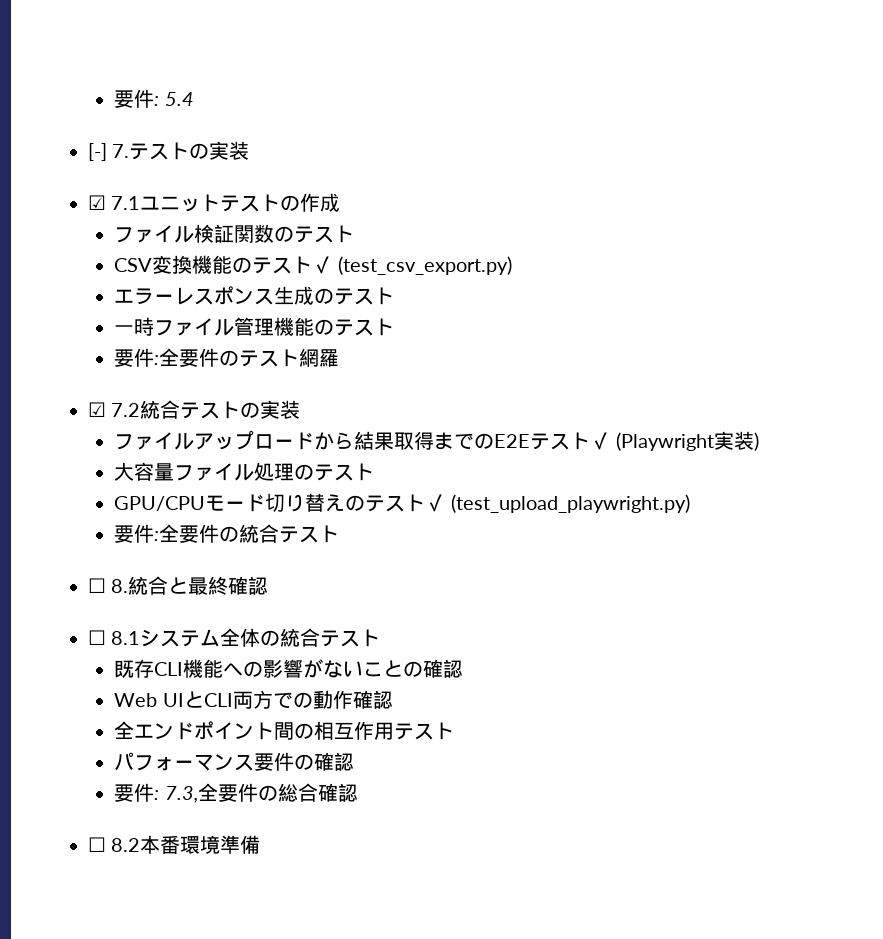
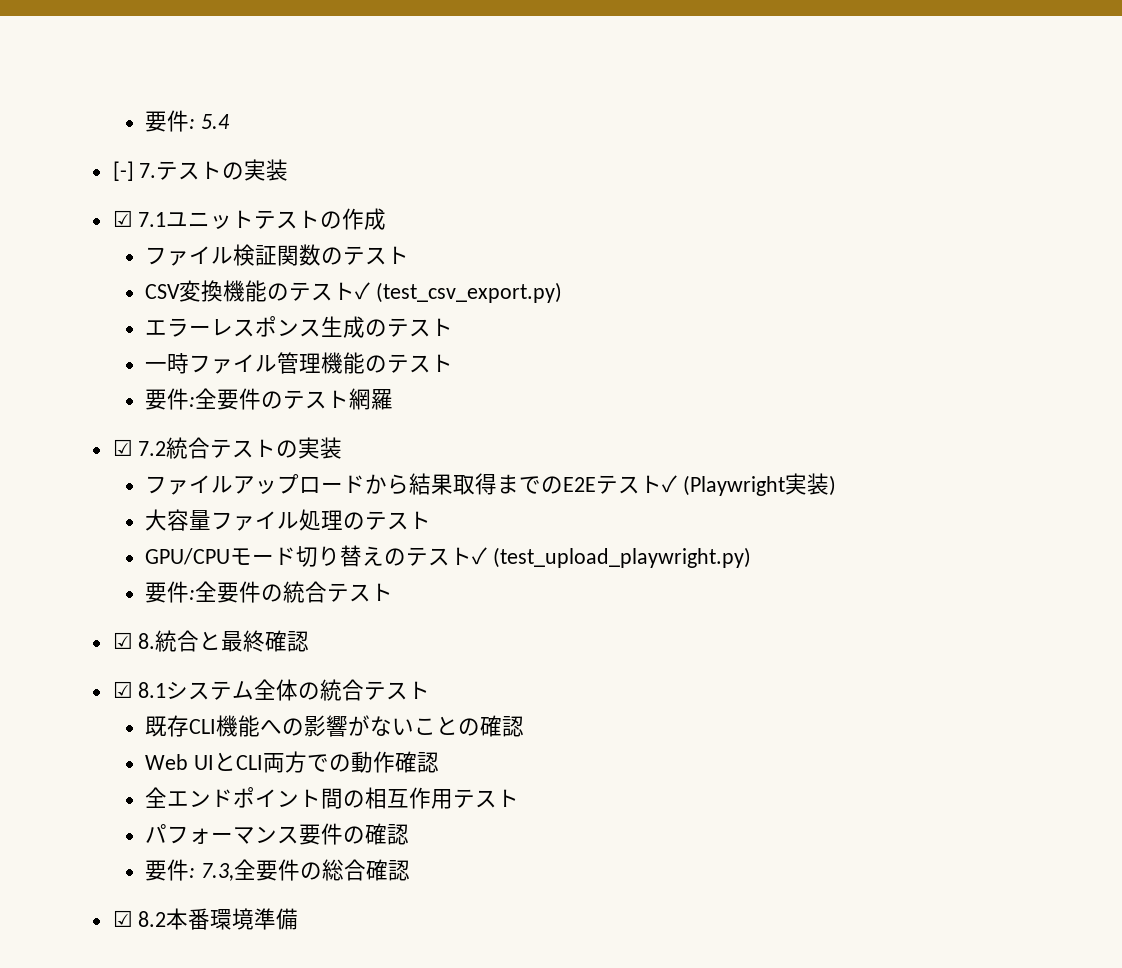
[88,578,106,593] ☐ -> [112,632,133,649] ☑
[88,630,106,645] ☐ -> [112,681,133,698] ☑
[88,837,106,852] ☐ -> [112,910,133,927] ☑

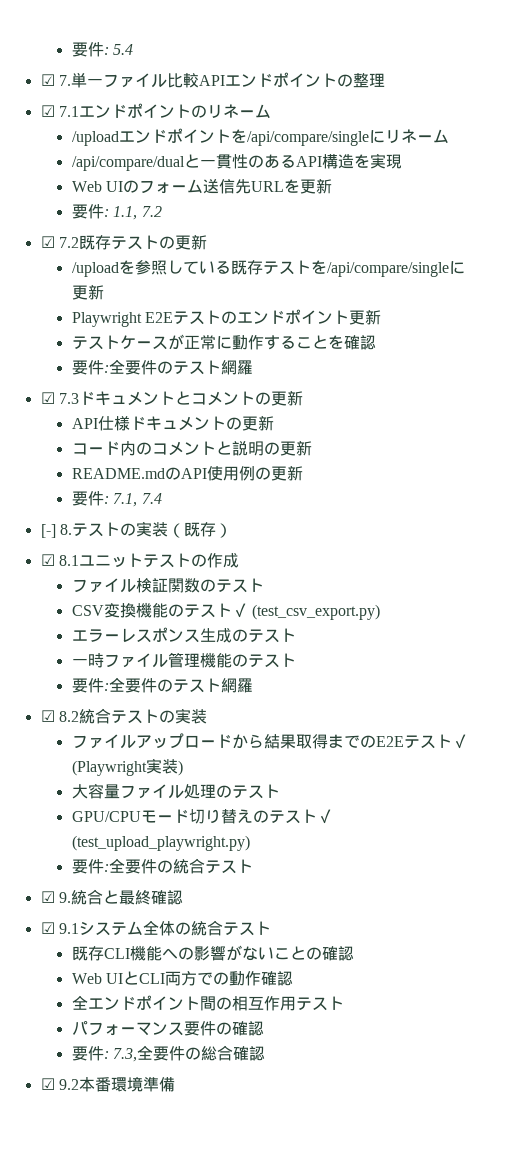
(230, 121) none -> [40,72,385,88] [40,103,271,119] [71,128,449,146] [71,153,402,171] [71,178,333,194] [71,204,162,220] [40,234,207,250] [71,260,465,277] [71,284,104,300] [71,309,382,327] [71,334,376,350] [71,359,253,375] [40,390,303,406] [71,415,274,431] [71,440,312,456] [71,465,303,481] [71,491,162,507] // ☑ 7.単一ファイル比較APIエンドポイントの整理 // ☑ 7.1エンドポイントのリネーム // /uploadエンドポイントを/api/compare/singleにリネーム // /api/compare/dualと一貫性のあるAPI構造を実現 // Web UIのフォーム送信先URLを更新 // 要件: 1.1, 7.2 // ☑ 7.2既存テストの更新 // /uploadを参照している既存テストを/api/compare/singleに更新 // Playwright E2Eテストのエンドポイント更新 // テストケースが正常に動作することを確認 // 要件:全要件のテスト網羅 // ☑ 7.3ドキュメントとコメントの更新 // API仕様ドキュメントの更新 // コード内のコメントと説明の更新 // README.mdのAPI使用例の更新 // 要件: 7.1, 7.4
[139,159,289,181] [112,210,167,227] 7.テストの実装 // ☑ 7.1 -> [59,521,232,538] [40,554,79,566] 8.テストの実装（既存） // ☑ 8.1
[138,441,167,456] 7.2 -> [58,711,79,722] 8.2
[138,633,156,649] 8. -> [58,892,71,903] 9.
[138,682,167,698] 8.1 -> [58,923,79,934] 9.1
[138,911,167,927] 8.2 -> [58,1079,79,1090] 9.2

